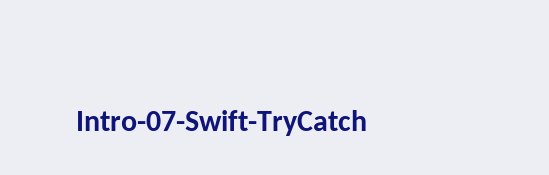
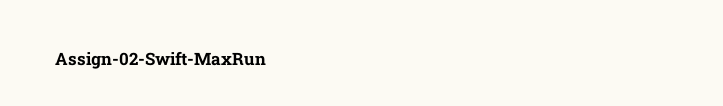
[76,110,367,136] Intro-07-Swift-TryCatch -> [55,51,266,69] Assign-02-Swift-MaxRun

